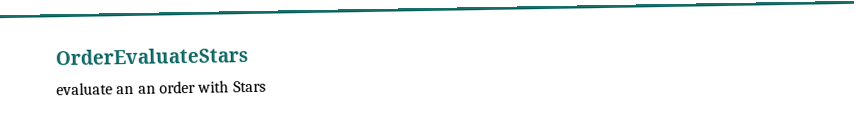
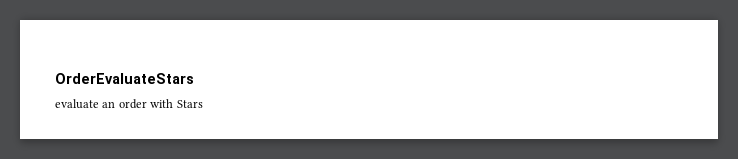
[137,85,156,94] an -> (116, 104) none

